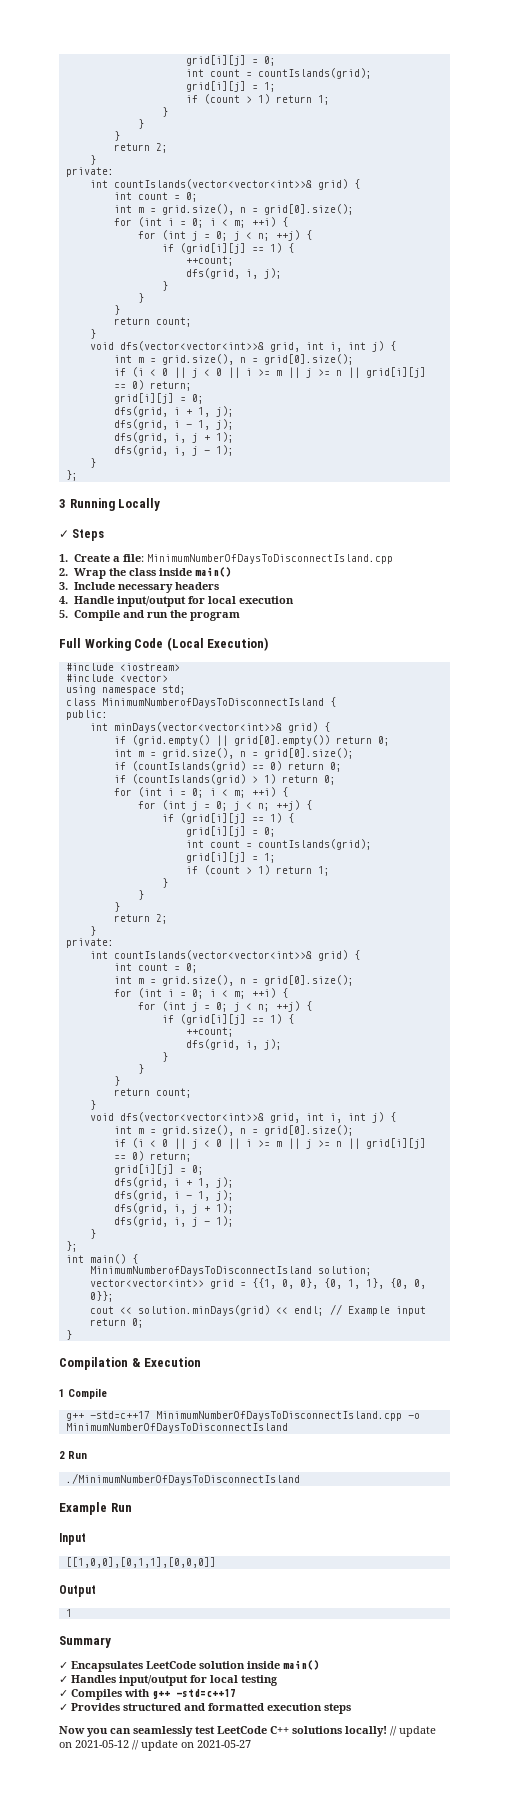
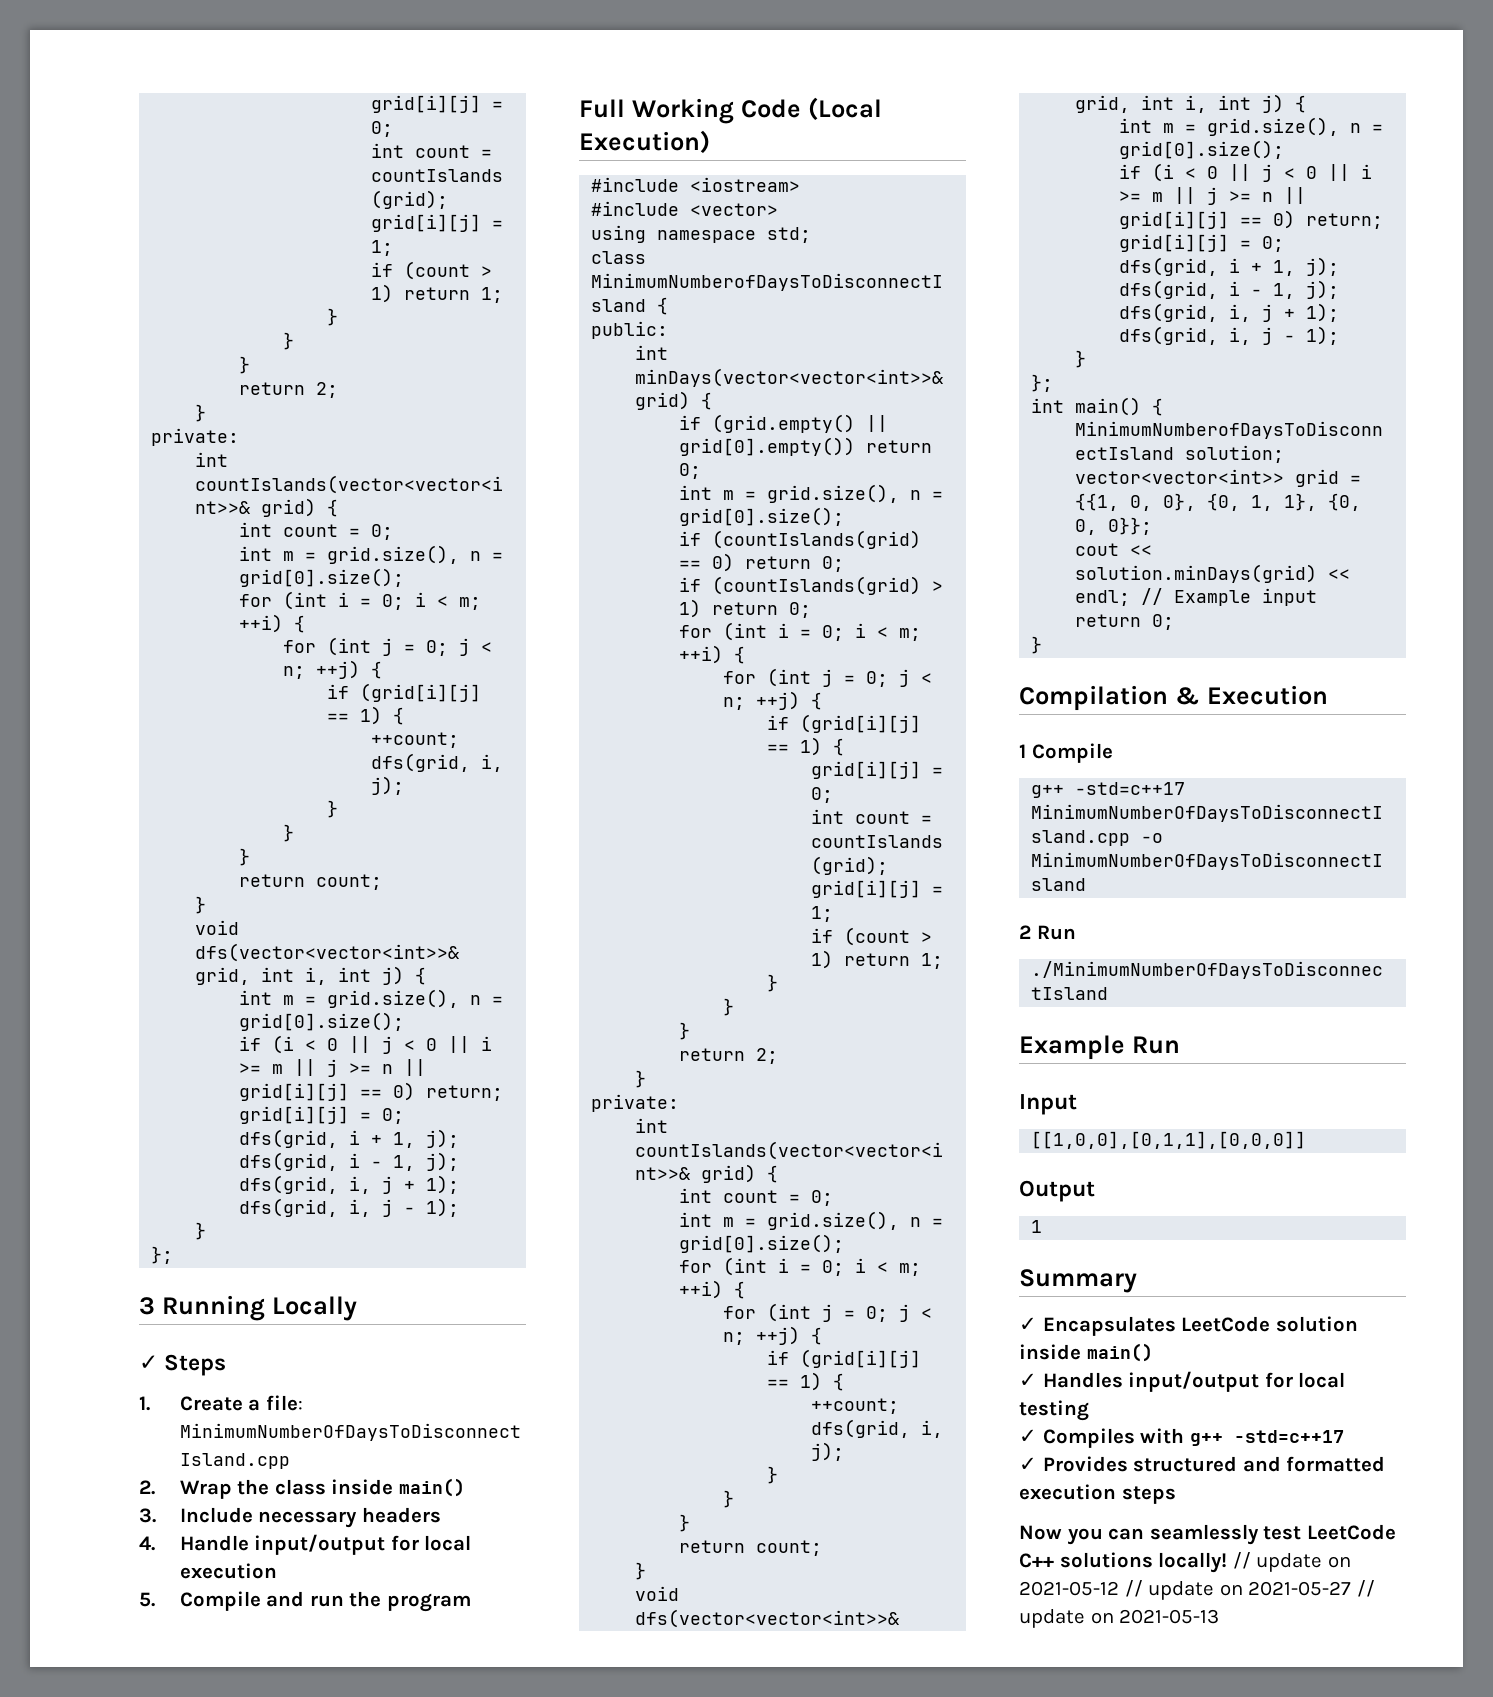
(251, 1744) none -> [1356,1580,1375,1597] [1019,1609,1220,1628] // update on 2021-05-13

